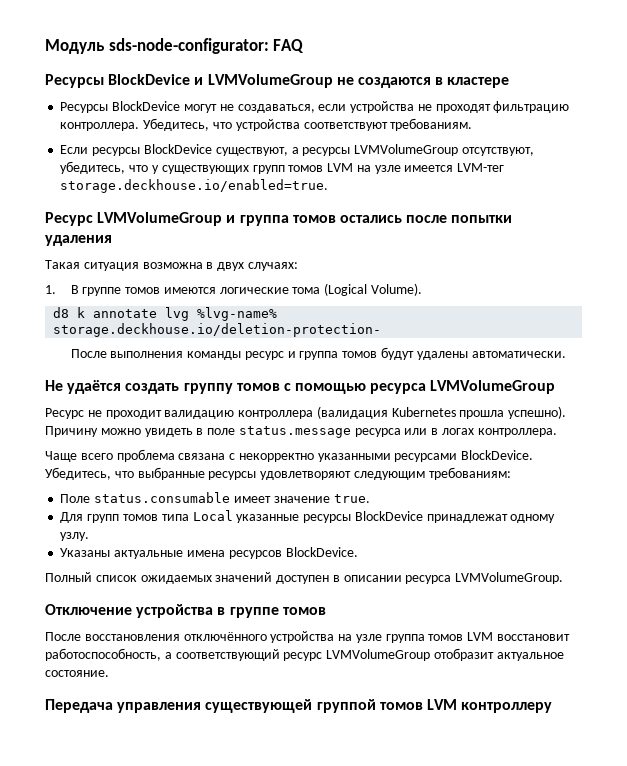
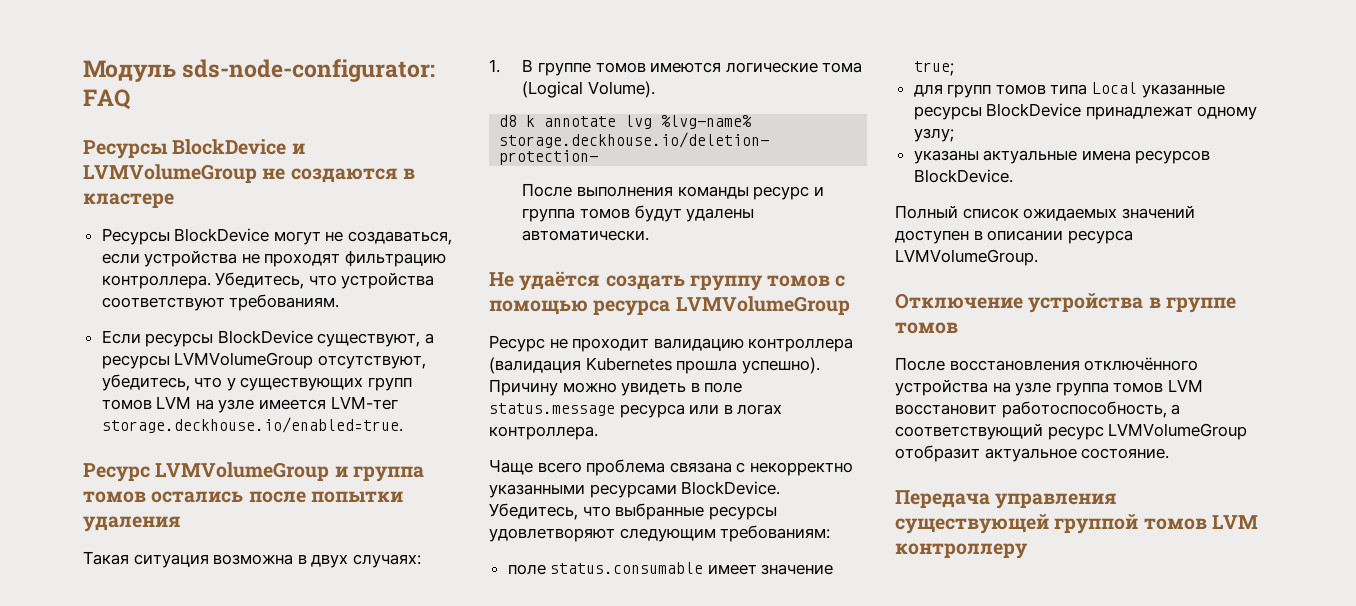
[60,494,91,503] Поле -> [507,564,546,575] поле
[333,494,370,503] [60,512,84,523] true. // Для -> [913,61,954,76] [913,85,943,97] true; // для
[60,532,90,541] [60,548,111,557] узлу. // Указаны -> [913,128,954,142] [913,150,979,164] узлу; // указаны

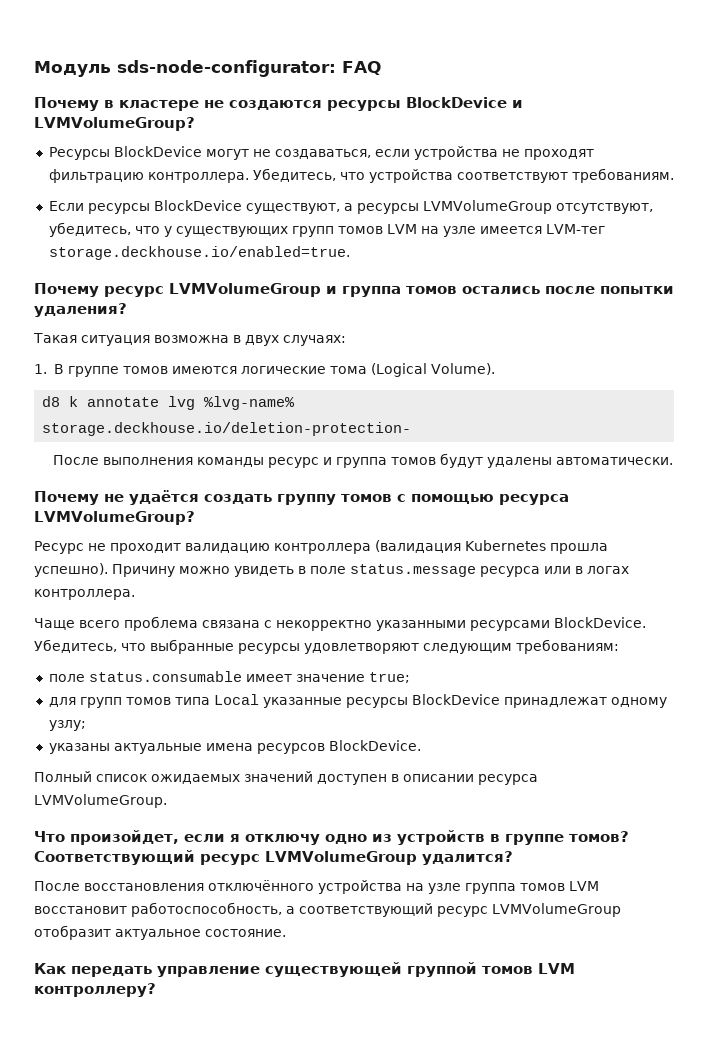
[83,139,305,159] [83,164,415,183] [83,193,174,208] Ресурсы BlockDevice и LVMVolumeGroup не создаются в кластере -> [34,97,523,111] [34,117,195,131] Почему в кластере не создаются ресурсы BlockDevice и LVMVolumeGroup?
[83,463,150,482] Ресурс -> [34,283,164,297] Почему ресурс
[83,516,181,532] удаления -> [34,303,127,317] удаления?
[489,272,514,287] Не -> [34,491,124,505] Почему не
[675,296,850,315] LVMVolumeGroup -> [34,511,195,525] LVMVolumeGroup?
[895,293,1236,313] [895,322,958,334] Отключение устройства в группе томов -> [34,830,629,845] [34,850,513,865] Что произойдет, если я отключу одно из устройств в группе томов? Соответствующий ресурс LVMVolumeGroup удалится?
[895,490,1118,509] Передача управления -> [34,963,260,977] Как передать управление
[895,543,1028,559] контроллеру -> [34,983,156,997] контроллеру?

